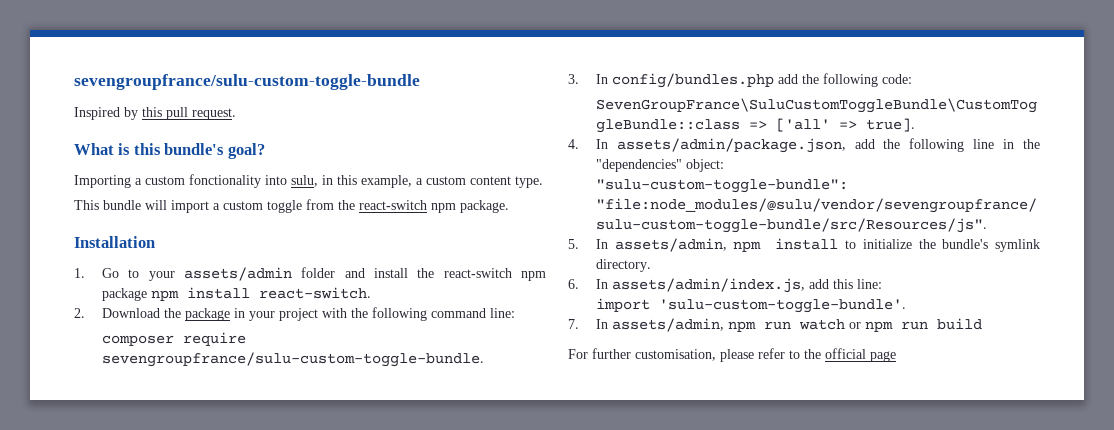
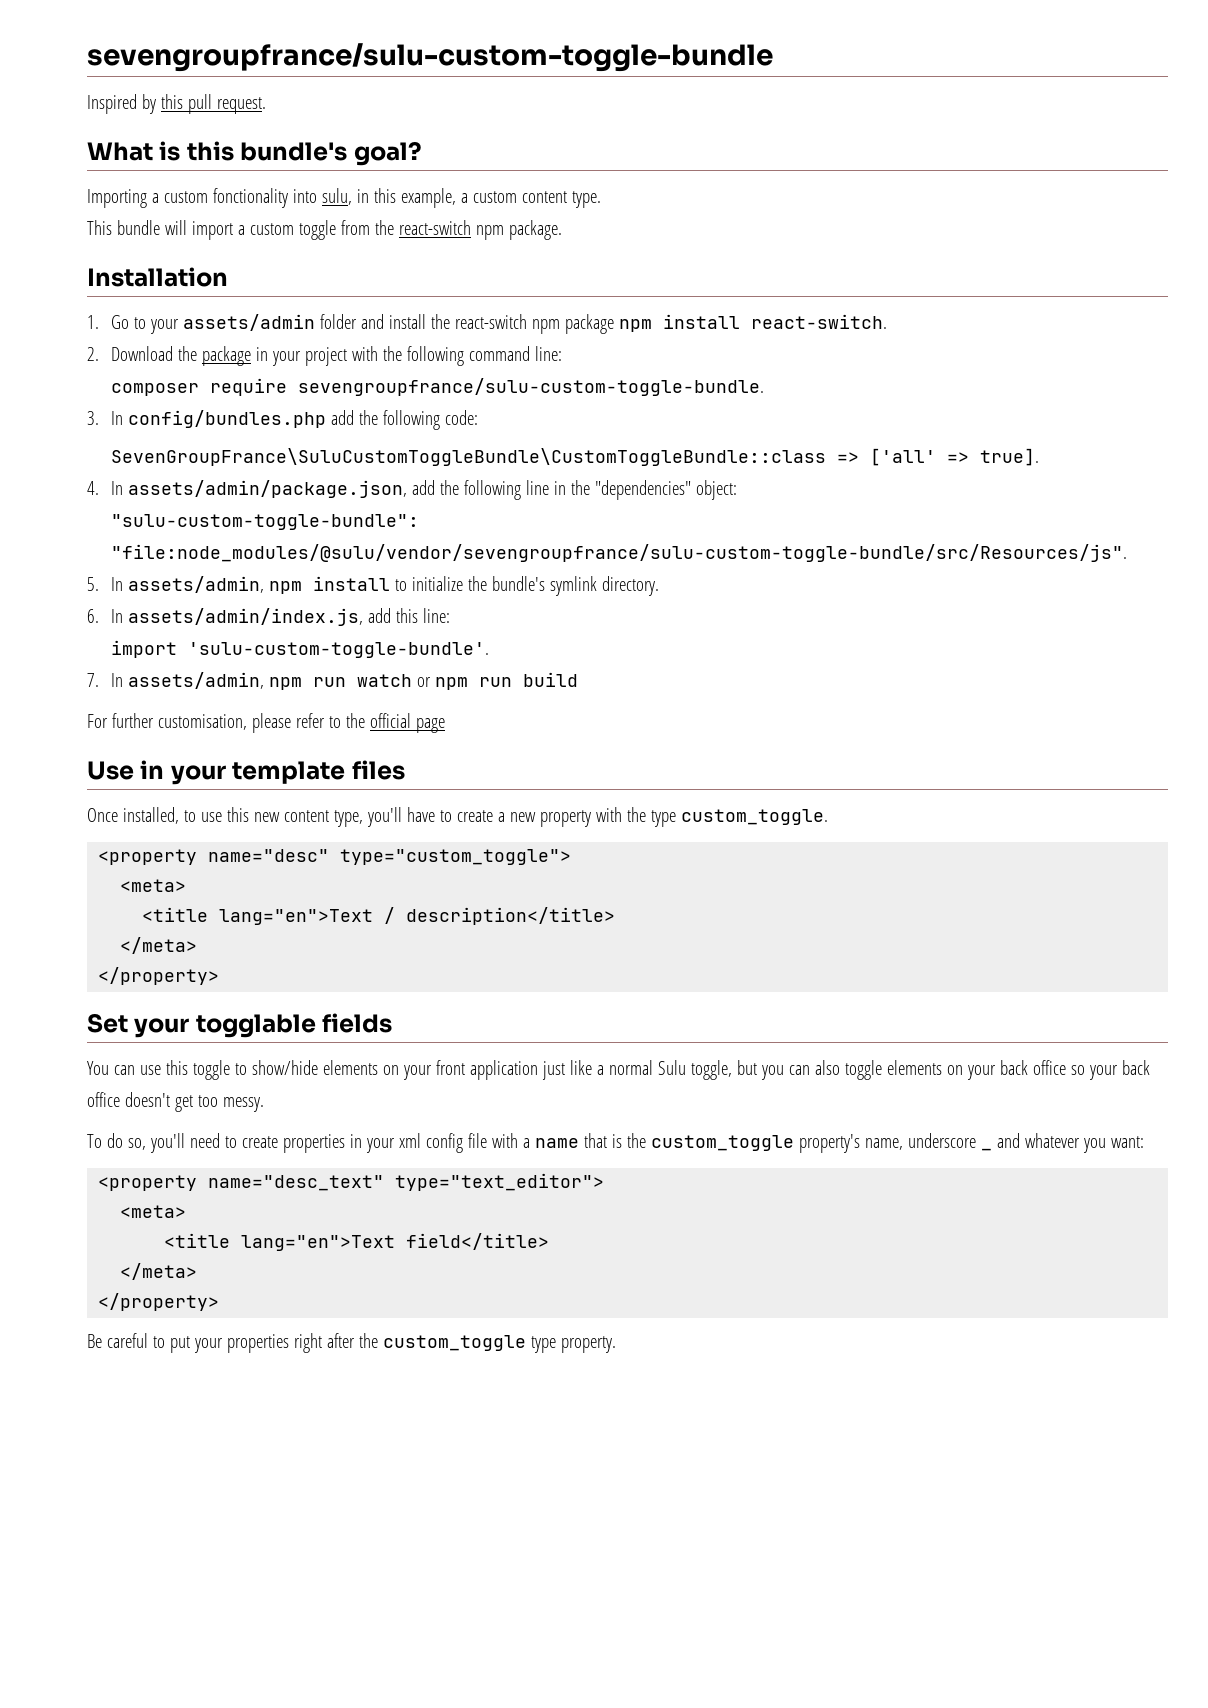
(896, 356) none -> [87,760,405,785] [87,807,828,827] [98,849,572,865] [120,879,187,892] [142,907,616,925] [120,937,198,954] [98,967,220,985] [87,1013,393,1038] [87,1060,1150,1080] [87,1092,264,1112] [87,1133,976,1153] [980,1148,992,1151] [996,1133,1144,1153] [98,1173,605,1191] [120,1205,187,1218] [164,1233,550,1251] [120,1263,198,1280] [98,1293,220,1311] [87,1333,616,1353] // Use in your template files // Once installed, to use this new content type, you'll have to create a new property with the type custom_toggle. // <property name="desc" type="custom_toggle"> // <meta> // <title lang="en">Text / description</title> // </meta> // </property> // Set your togglable fields // You can use this toggle to show/hide elements on your front application just like a normal Sulu toggle, but you can also toggle elements on your back office so your back office doesn't get too messy. // To do so, you'll need to create properties in your xml config file with a name that is the custom_toggle property's name, underscore _ and whatever you want: // <property name="desc_text" type="text_editor"> // <meta> // <title lang="en">Text field</title> // </meta> // </property> // Be careful to put your properties right after the custom_toggle type property.

